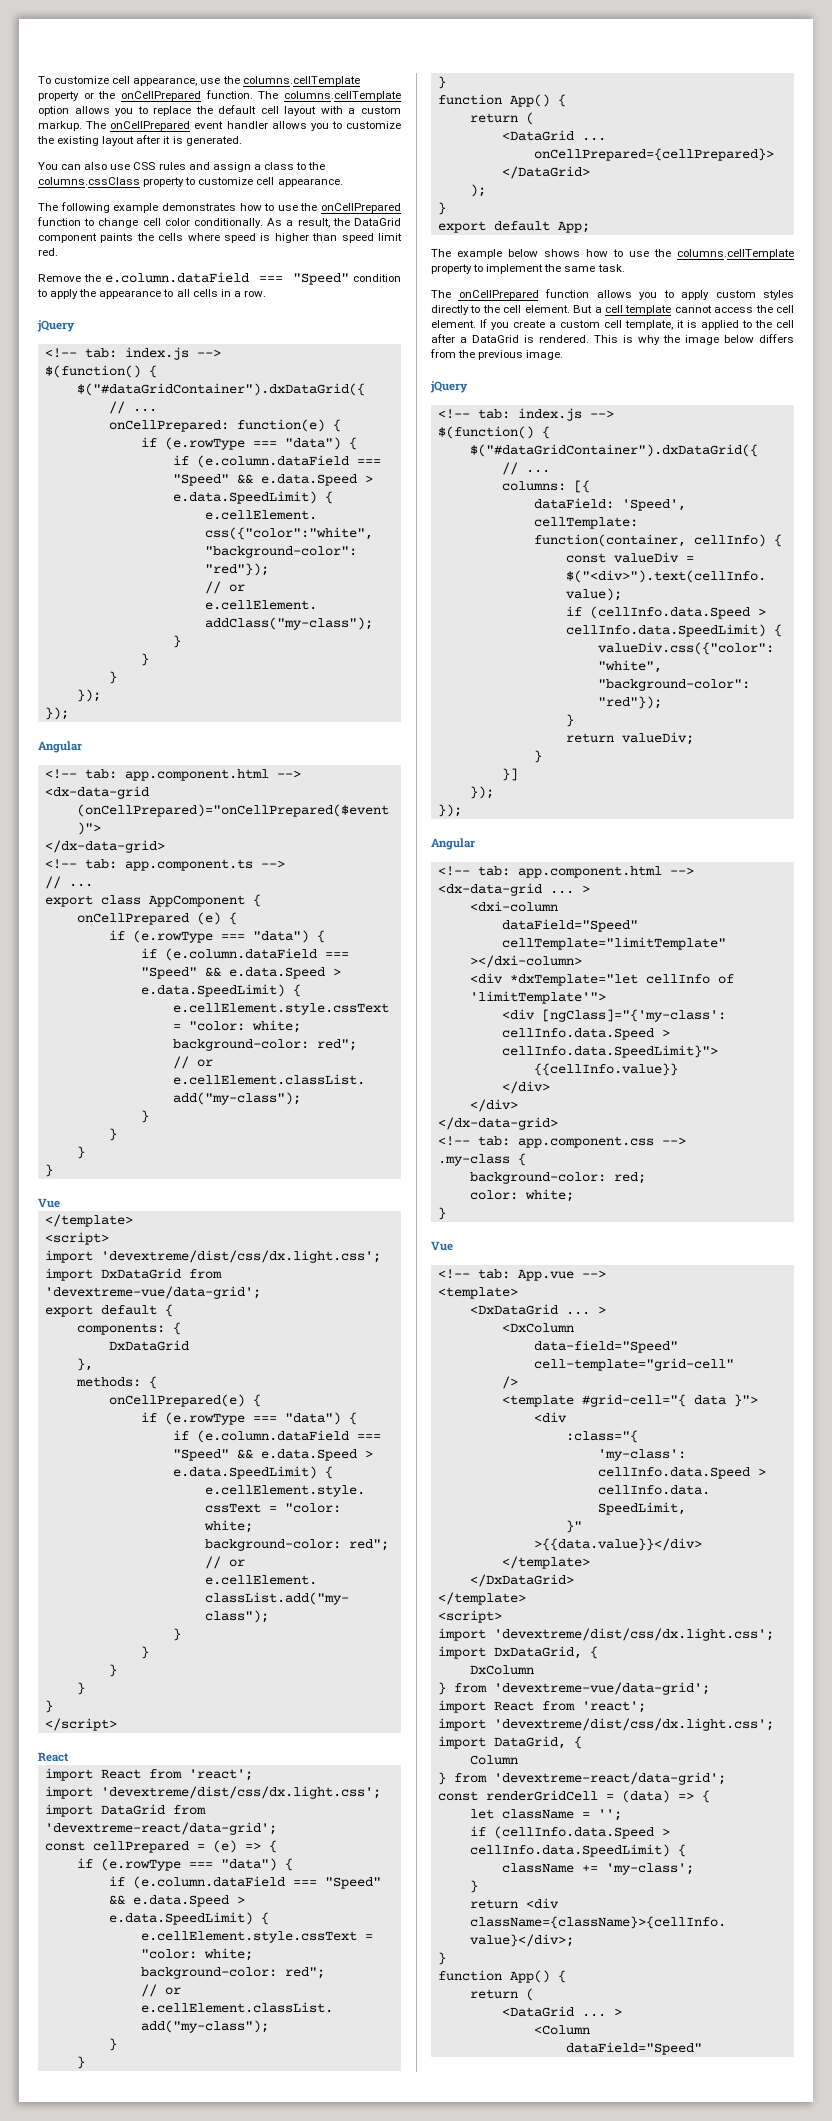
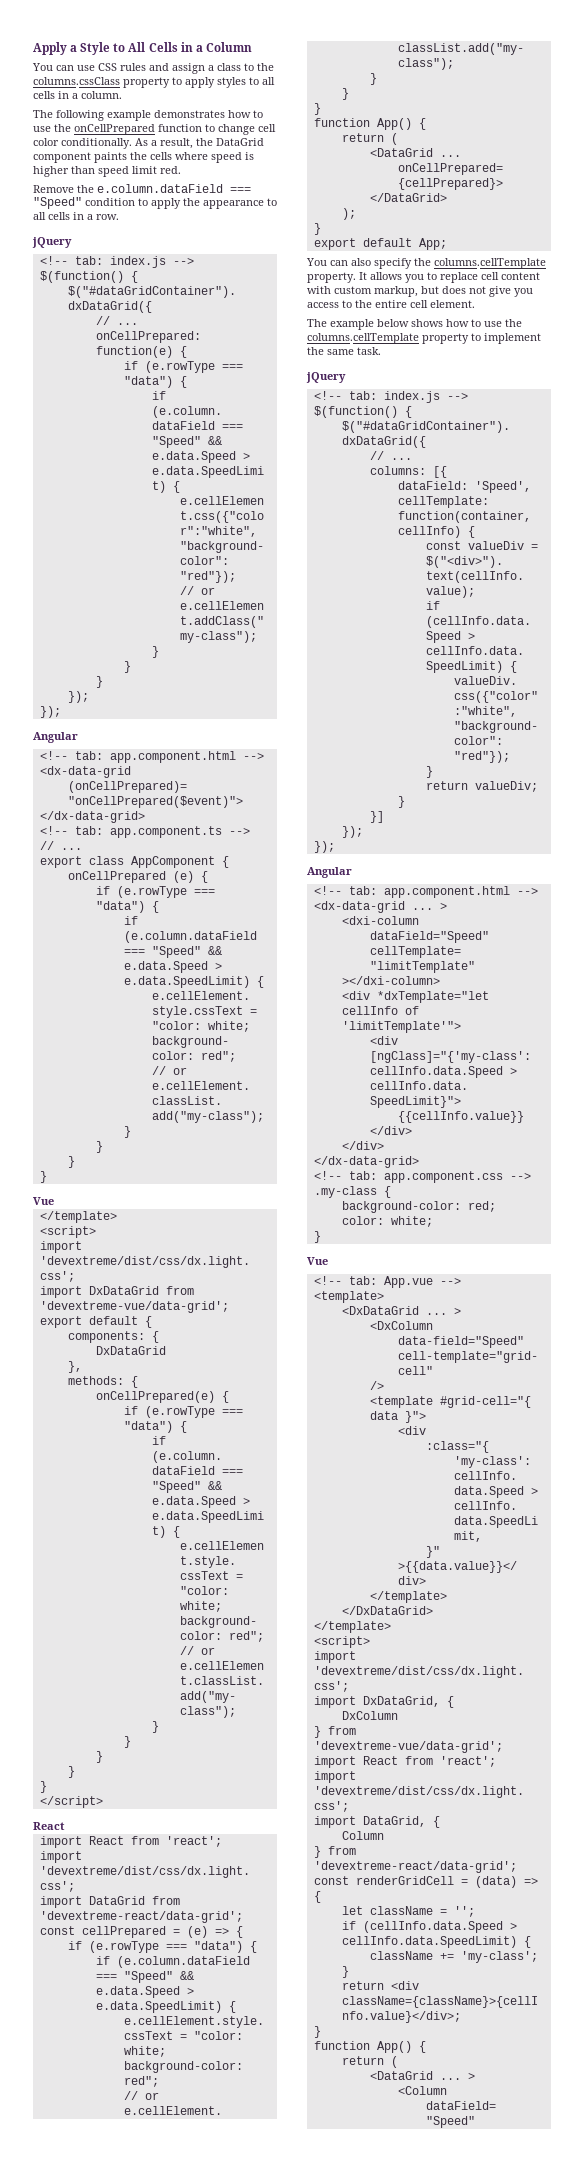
[38,76,360,86] [38,90,401,101] [38,105,401,116] [38,121,401,131] [37,135,242,146] [38,162,108,170] To customize cell appearance, use the columns.cellTemplate property or the onCellPrepared function. The columns.cellTemplate option allows you to replace the default cell layout with a custom markup. The onCellPrepared event handler allows you to customize the existing layout after it is generated. // You can also -> [33,42,252,55] [32,63,74,71] Apply a Style to All Cells in a Column // You can
[198,177,343,187] customize cell appearance. -> [185,77,275,88] [33,91,122,99] apply styles to all cells in a column.
(590, 227) none -> [306,258,546,269] [307,272,540,283] [307,286,533,297] [307,300,475,308] // You can also specify the columns.cellTemplate property. It allows you to replace cell content with custom markup, but does not give you access to the entire cell element.
[431,289,794,300] [431,305,794,315] [431,319,794,330] [431,334,794,345] [430,349,564,360] // The onCellPrepared function allows you to apply custom styles directly to the cell element. But a cell template cannot access the cell element. If you create a custom cell template, it is applied to the cell after a DataGrid is rendered. This is why the image below differs from the previous image. -> (381, 351) none

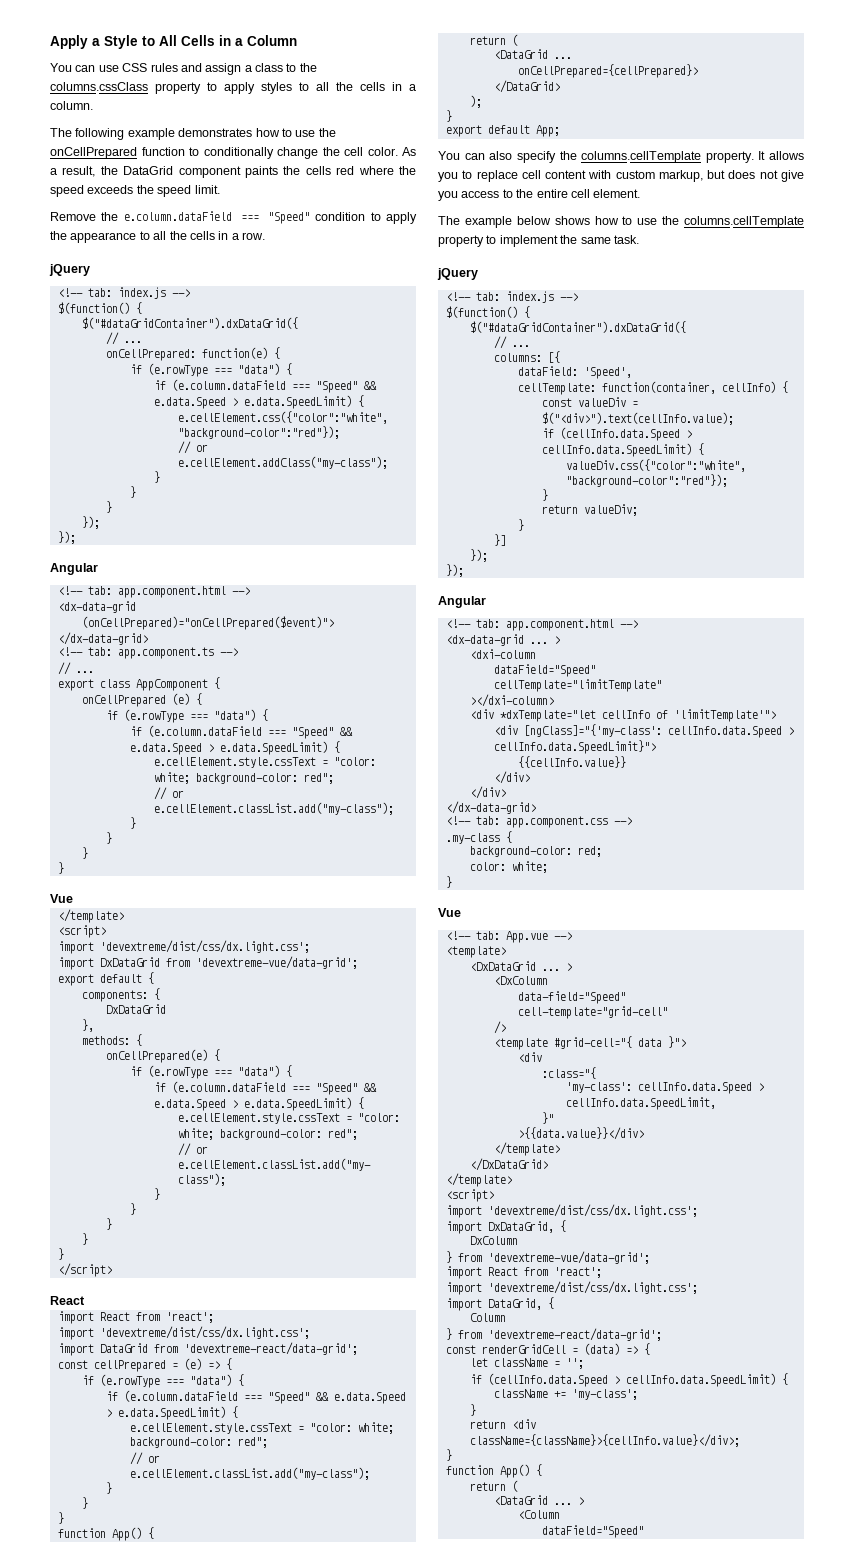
(275, 81) none -> [336,82,353,91] the
[218,124,276,135] [33,138,132,149] change cell color conditionally. -> [203,147,398,159] conditionally change the cell color.
[175,152,254,163] [33,166,181,177] where speed is higher than speed limit red. -> [336,166,416,175] [50,185,220,197] red where the speed exceeds the speed limit.
(46, 216) none -> [169,231,187,240] the

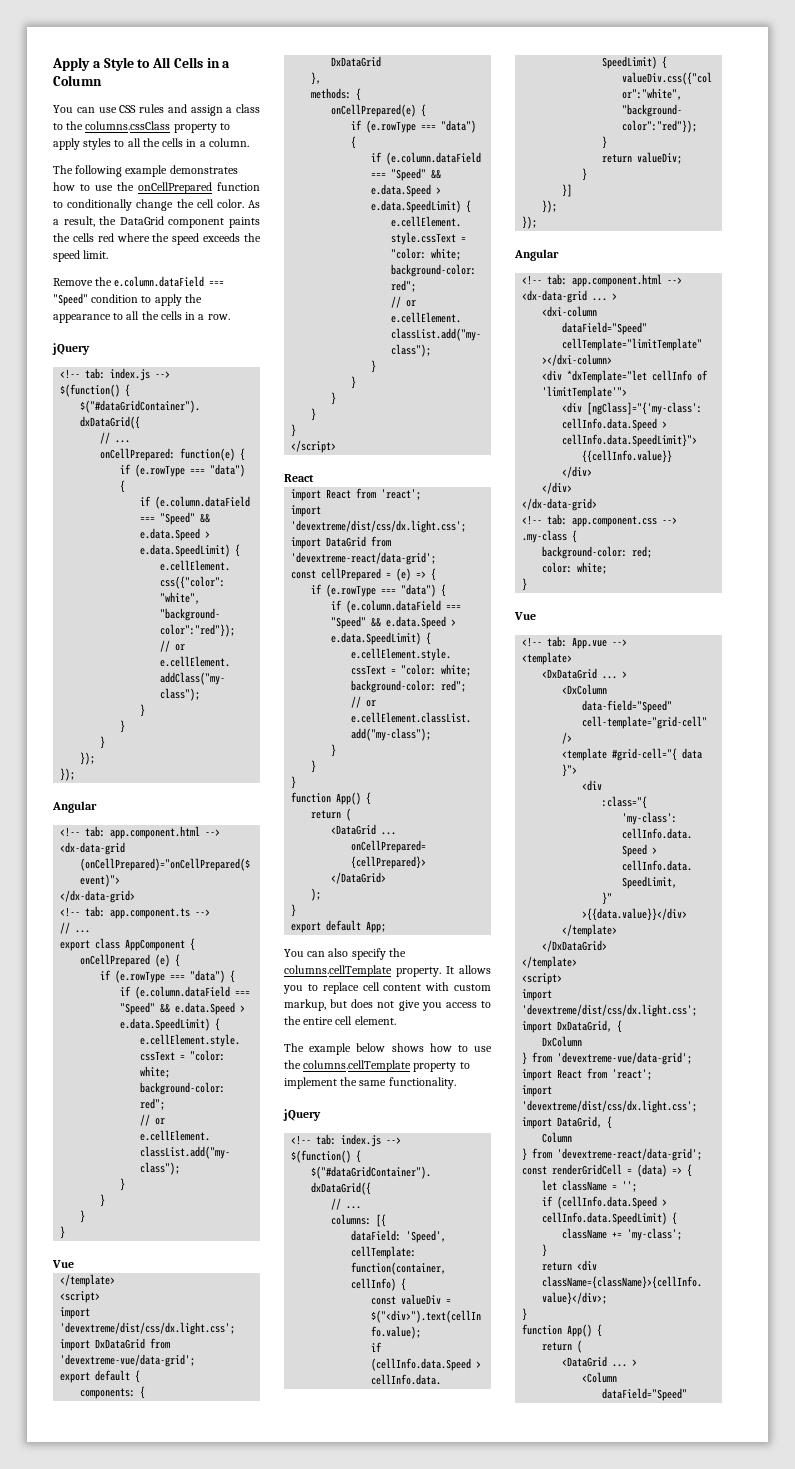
[613,235,639,244] task. -> [388,1077,456,1089] functionality.

